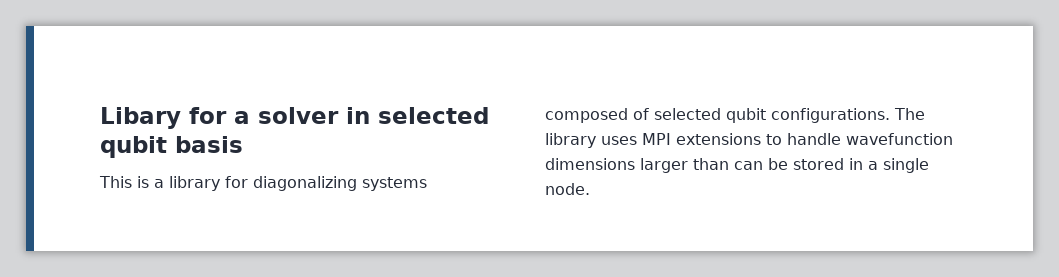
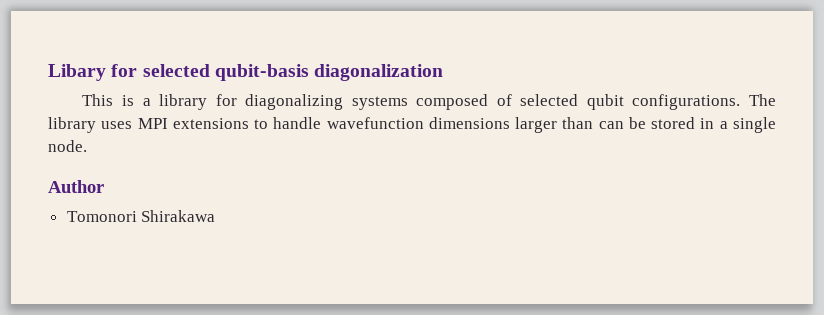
[234,107,489,124] [100,136,243,158] a solver in selected qubit basis -> [142,64,444,81] selected qubit-basis diagonalization
(590, 189) none -> [48,180,104,193] [66,210,216,222] // Author // Tomonori Shirakawa

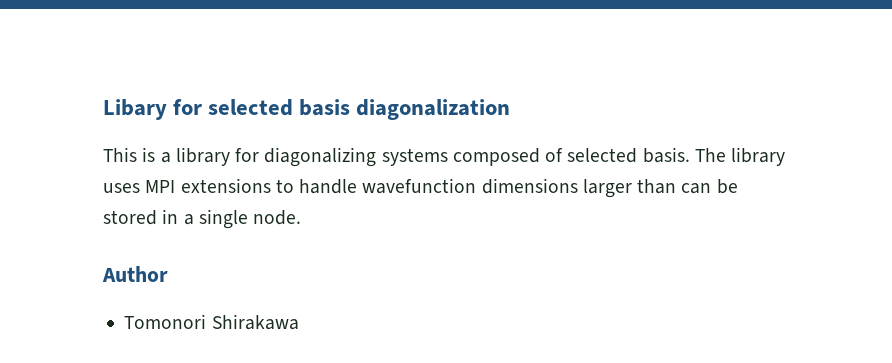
[214,64,309,81] qubit-basis -> [299,99,351,116] basis
[586,94,741,110] qubit configurations. -> [642,147,690,163] basis.

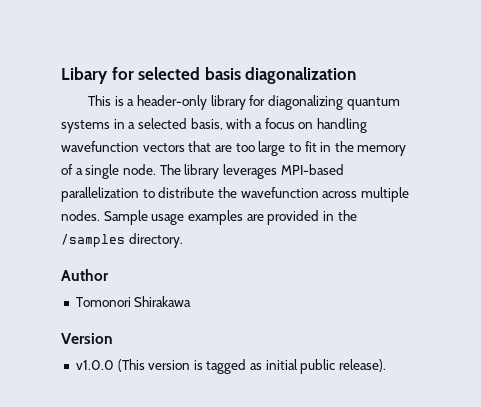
(171, 157) none -> [136,95,207,110] header-only
[381,147,786,166] [103,178,738,198] [103,209,302,229] [102,266,168,282] [124,314,299,330] systems composed of selected basis. The library uses MPI extensions to handle wavefunction dimensions larger than can be stored in a single node. // Author // Tomonori Shirakawa -> [346,97,400,110] [61,118,367,133] [61,141,407,156] [61,164,344,179] [61,187,409,202] [61,210,357,225] [61,233,183,248] [61,269,109,281] [75,296,192,307] [61,333,113,344] [75,359,387,374] quantum systems in a selected basis, with a focus on handling wavefunction vectors that are too large to fit in the memory of a single node. The library leverages MPI-based parallelization to distribute the wavefunction across multiple nodes. Sample usage examples are provided in the /samples directory. // Author // Tomonori Shirakawa // Version // v1.0.0 (This version is tagged as initial public release).

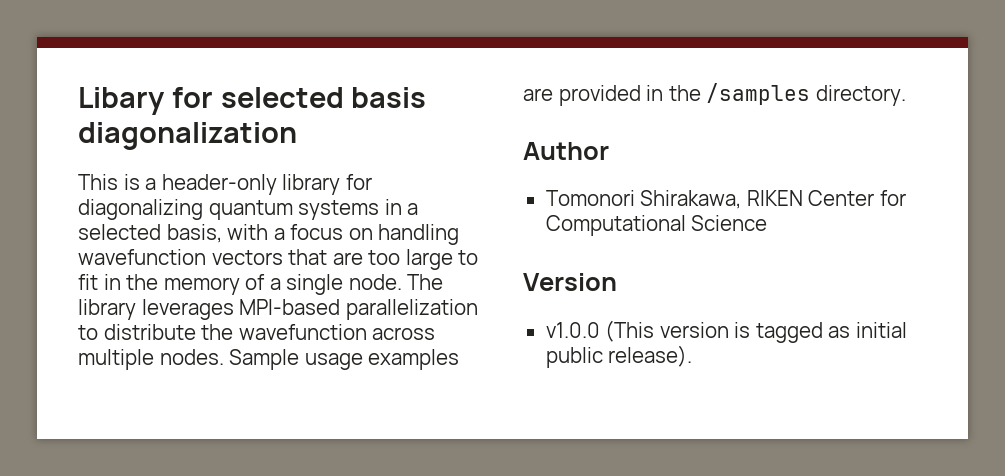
[134,296,192,307] Shirakawa -> [640,190,906,209] [545,215,768,236] Shirakawa, RIKEN Center for Computational Science

